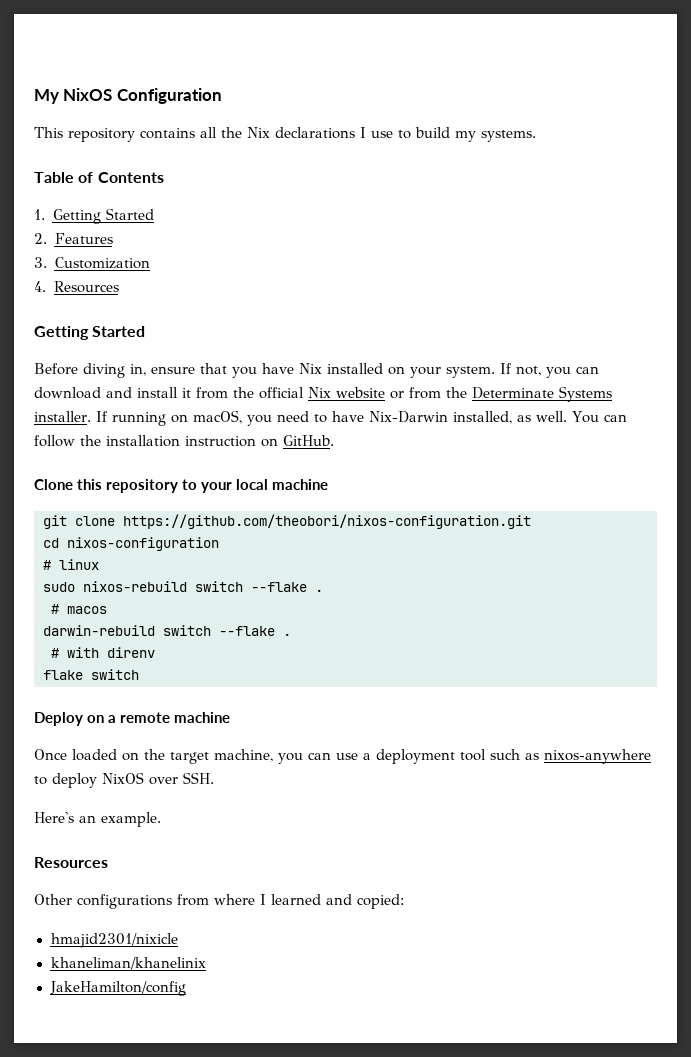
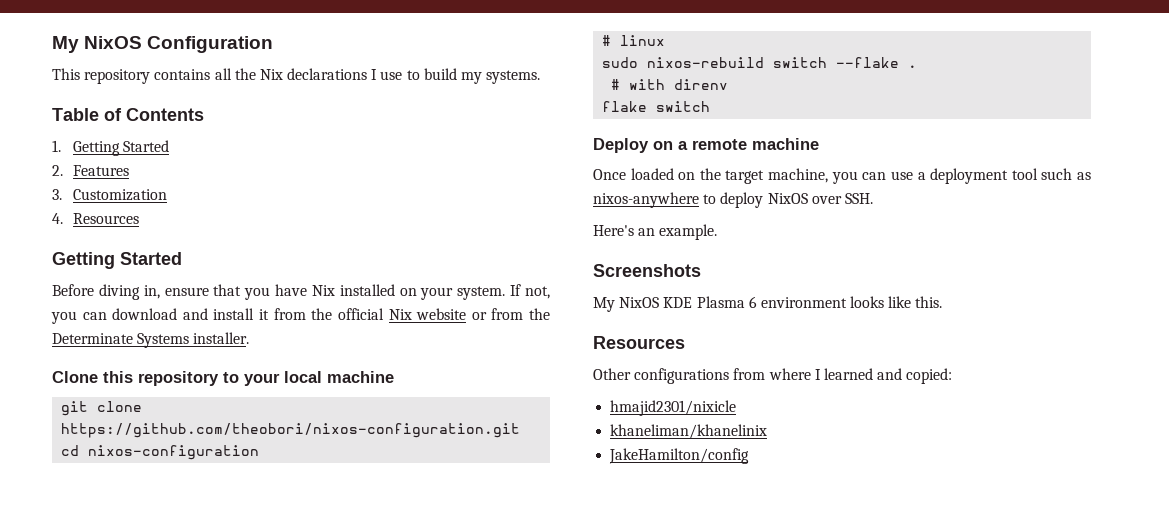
[96,410,627,426] [34,435,334,447] If running on macOS, you need to have Nix-Darwin installed, as well. You can follow the installation instruction on GitHub. -> (250, 338) none
[51,604,107,614] [43,625,291,636] // # macos // darwin-rebuild switch --flake . -> (918, 66) none
(161, 819) none -> [593,264,701,277] [593,296,943,312] // Screenshots // My NixOS KDE Plasma 6 environment looks like this.

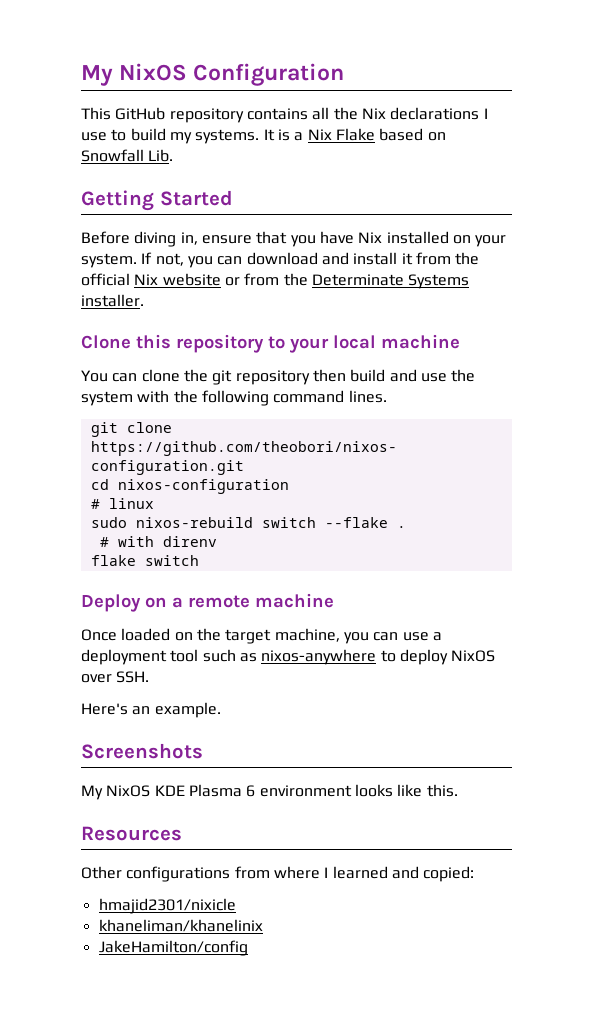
(80, 74) none -> [115,107,166,120] GitHub
[52,108,204,121] [52,140,170,156] [52,165,129,176] [52,189,167,201] [52,213,139,224] // Table of Contents // 1. Getting Started // 2. Features // 3. Customization // 4. Resources -> [263,128,446,141] [81,149,174,162] It is a Nix Flake based on Snowfall Lib.
(394, 377) none -> [81,369,476,385] [81,390,387,406] // You can clone the git repository then build and use the system with the following command lines.

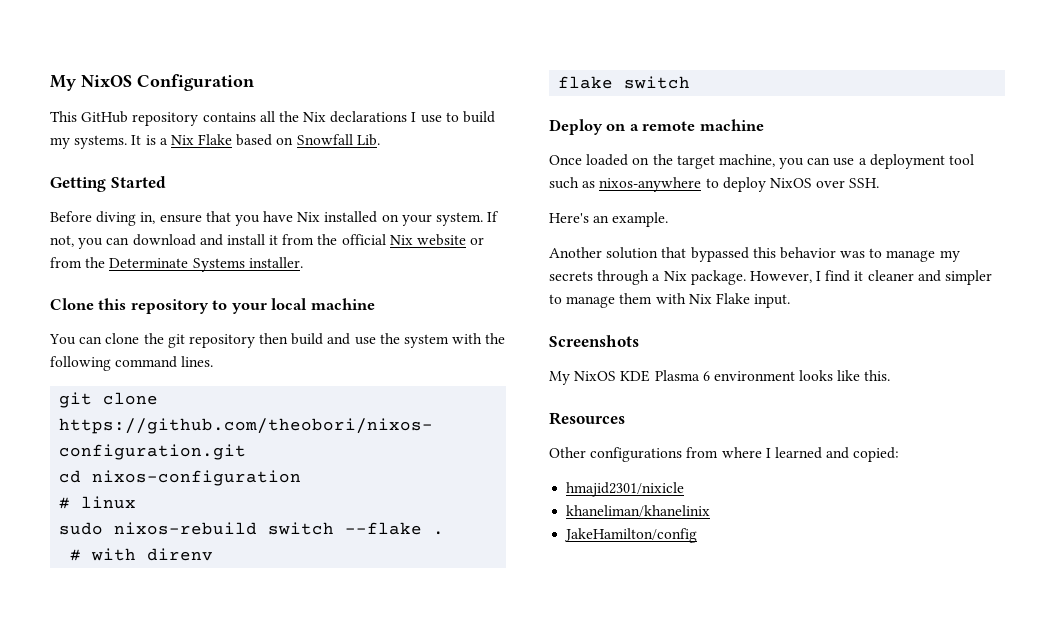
(221, 710) none -> [549,247,960,262] [549,270,993,285] [549,293,791,308] // Another solution that bypassed this behavior was to manage my secrets through a Nix package. However, I find it cleaner and simpler to manage them with Nix Flake input.

